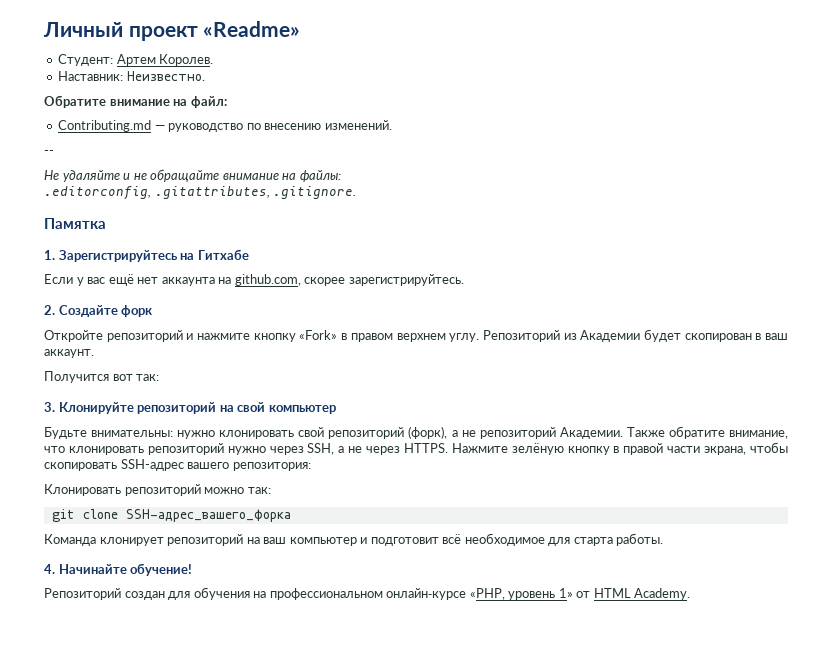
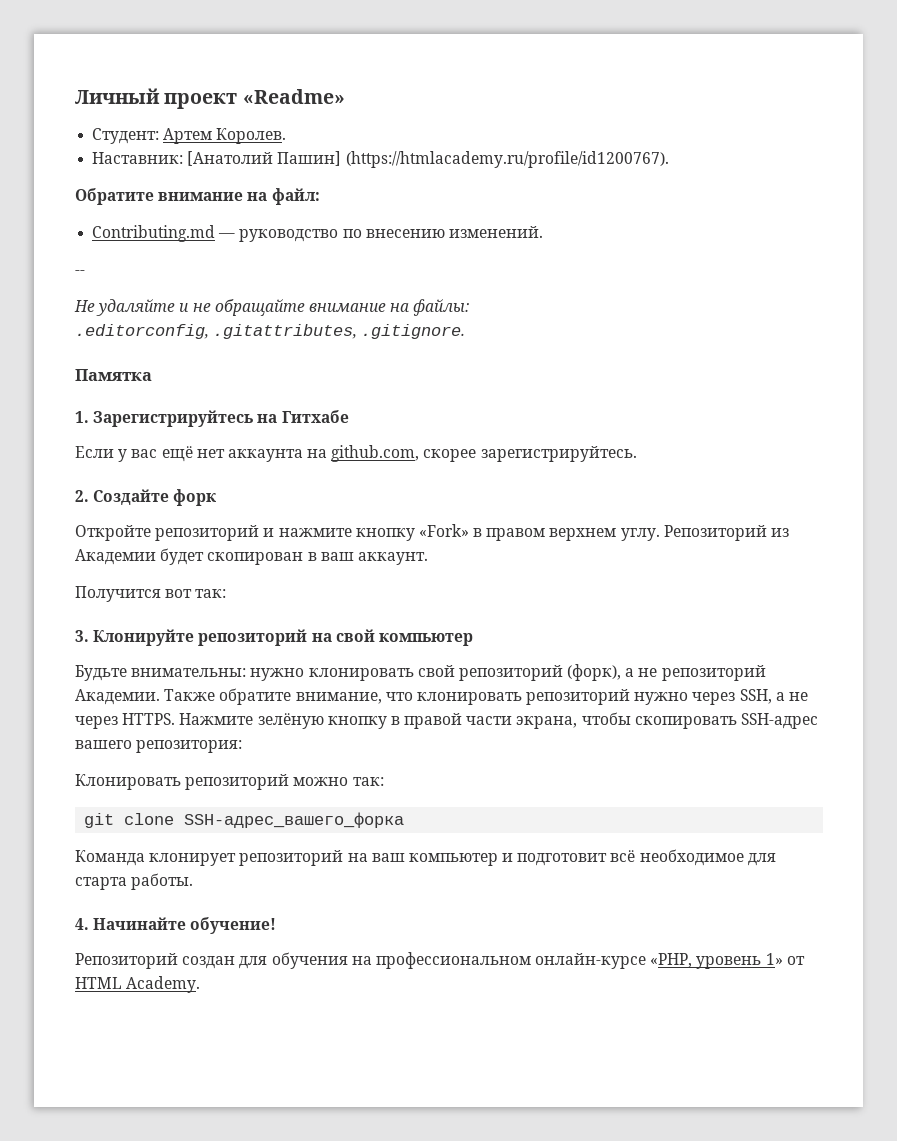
[126,71,205,81] Неизвестно. -> [187,151,669,168] [Анатолий Пашин] (https://htmlacademy.ru/profile/id1200767).

